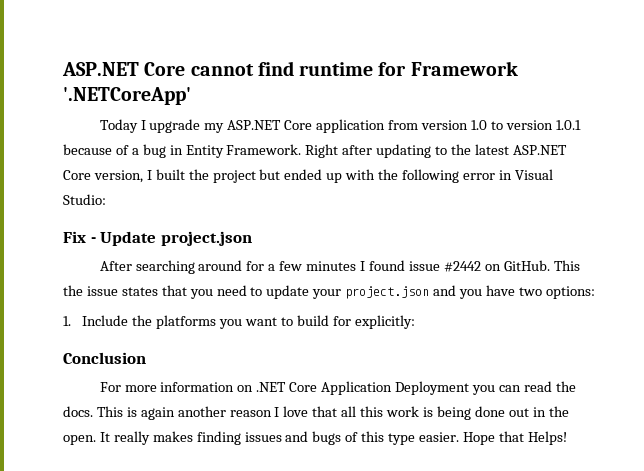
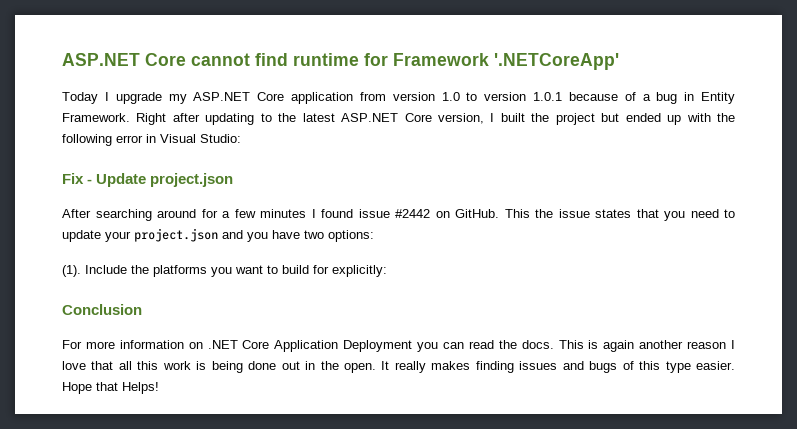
[63,316,71,326] 1. -> [62,265,81,277] (1).

